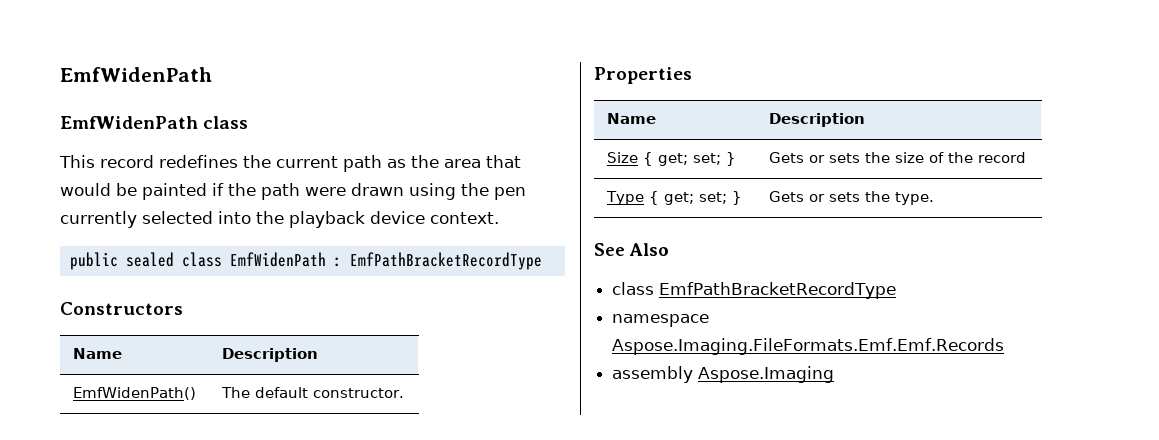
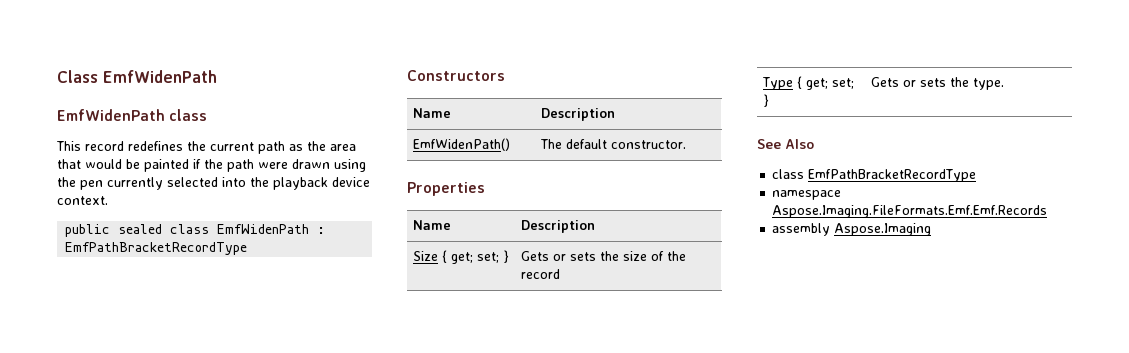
(60, 74) none -> [57,70,98,83] Class

